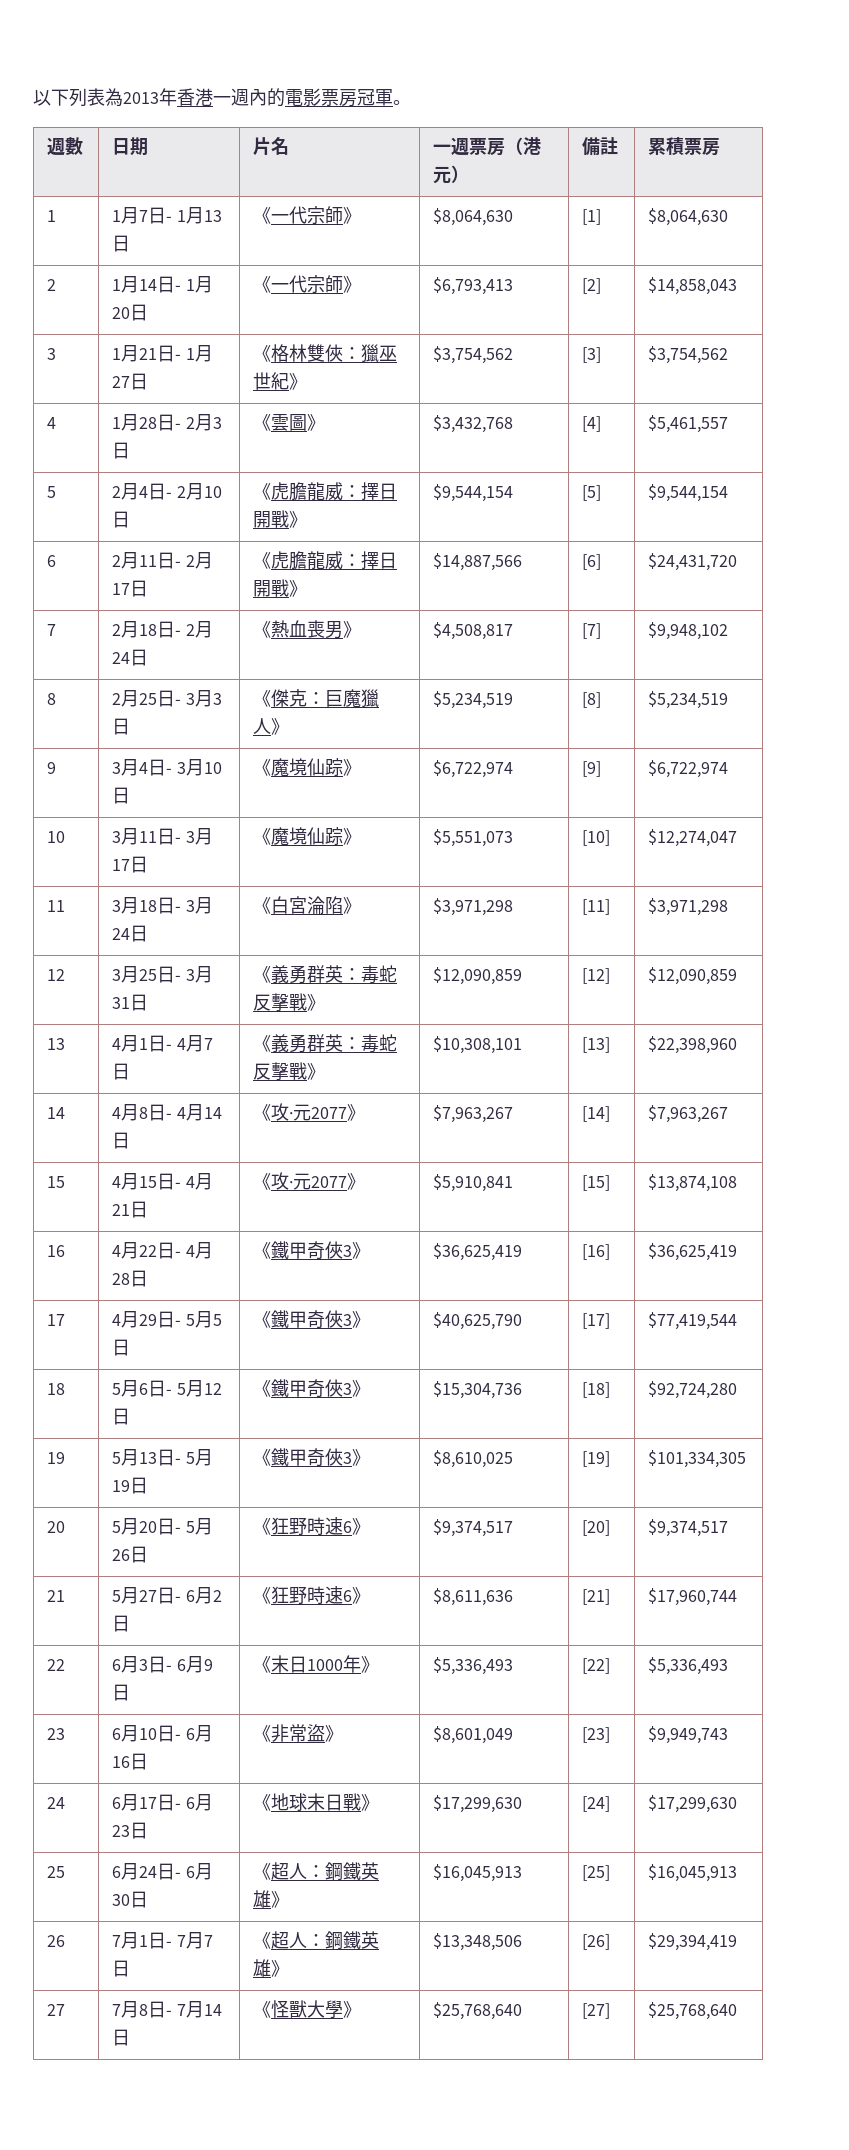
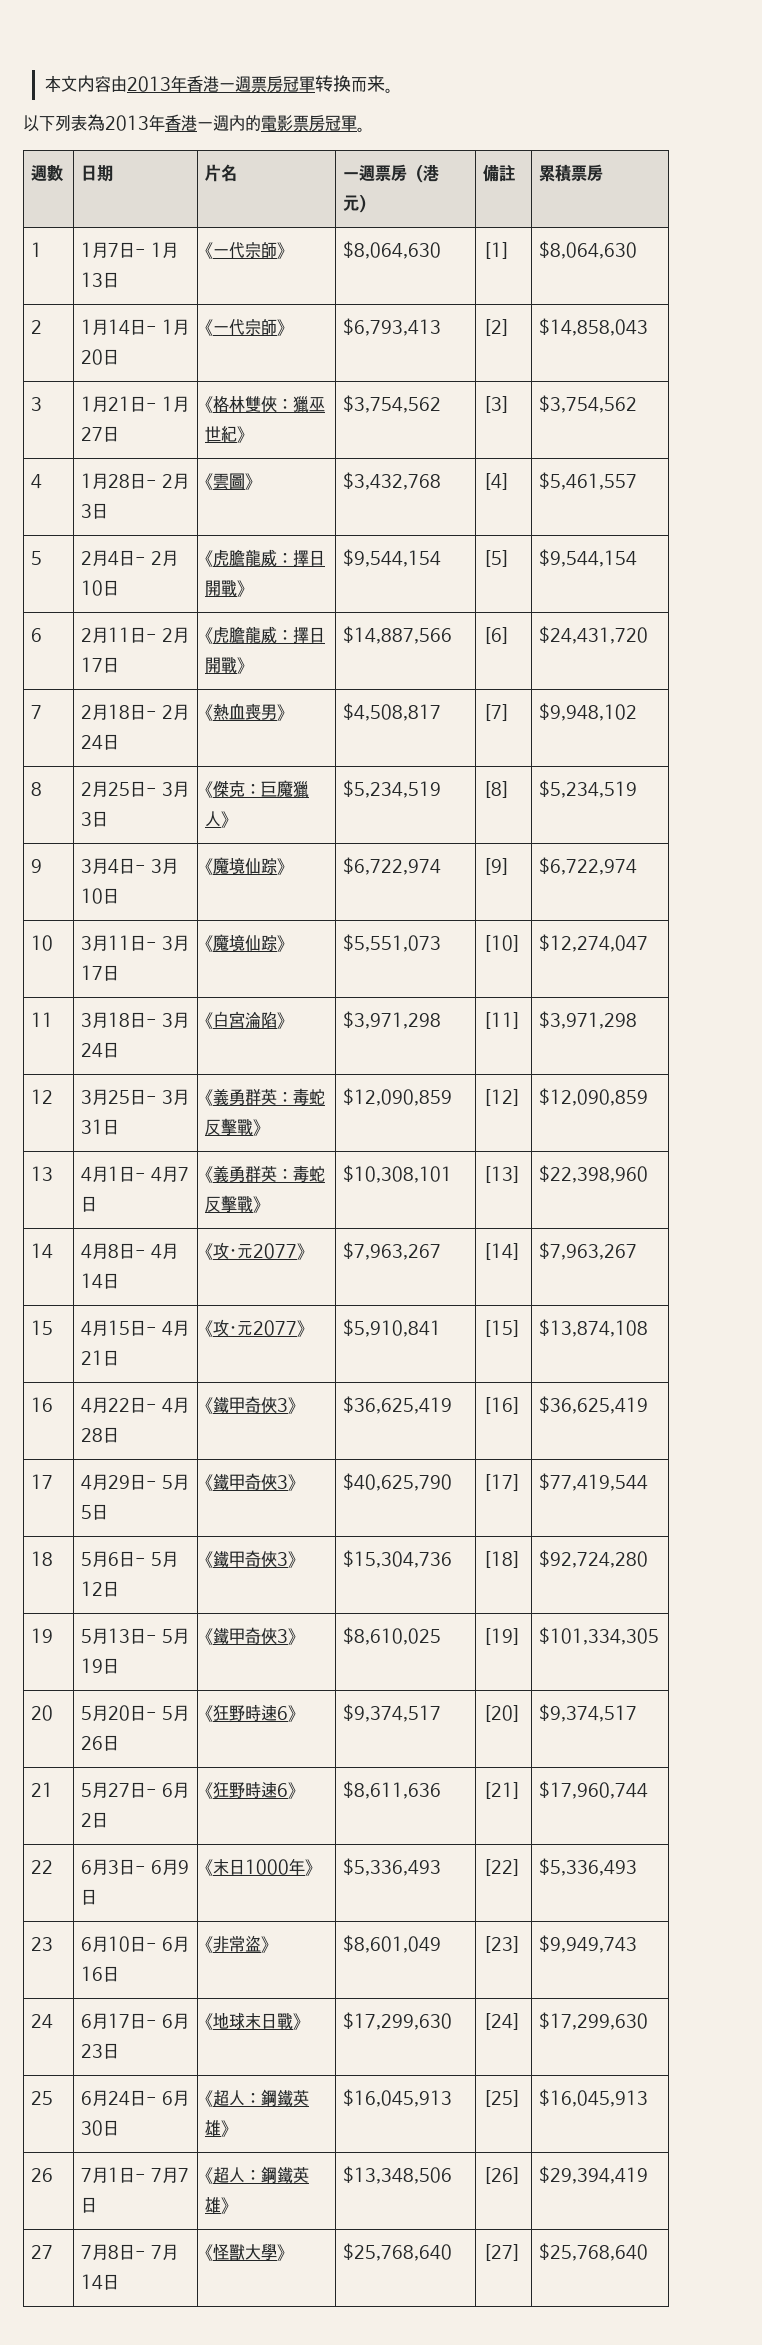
(33, 98) none -> [44,75,393,93] 本文内容由2013年香港一週票房冠軍转换而来。 //

